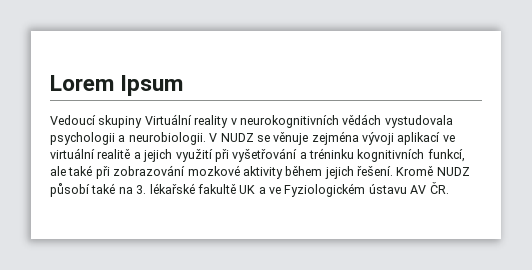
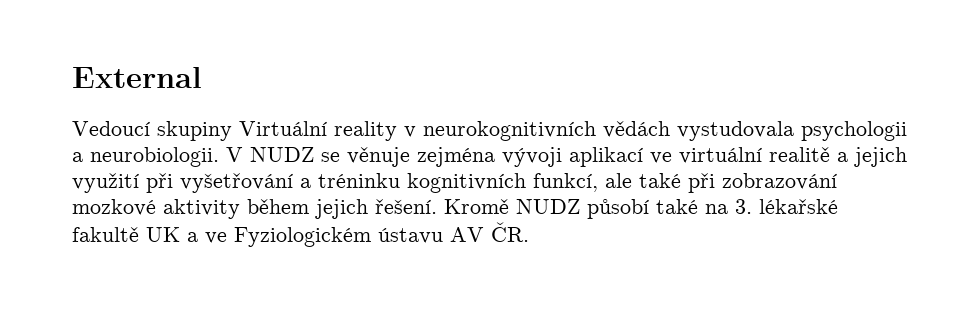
[50,75,184,96] Lorem Ipsum -> [72,67,202,88] External

